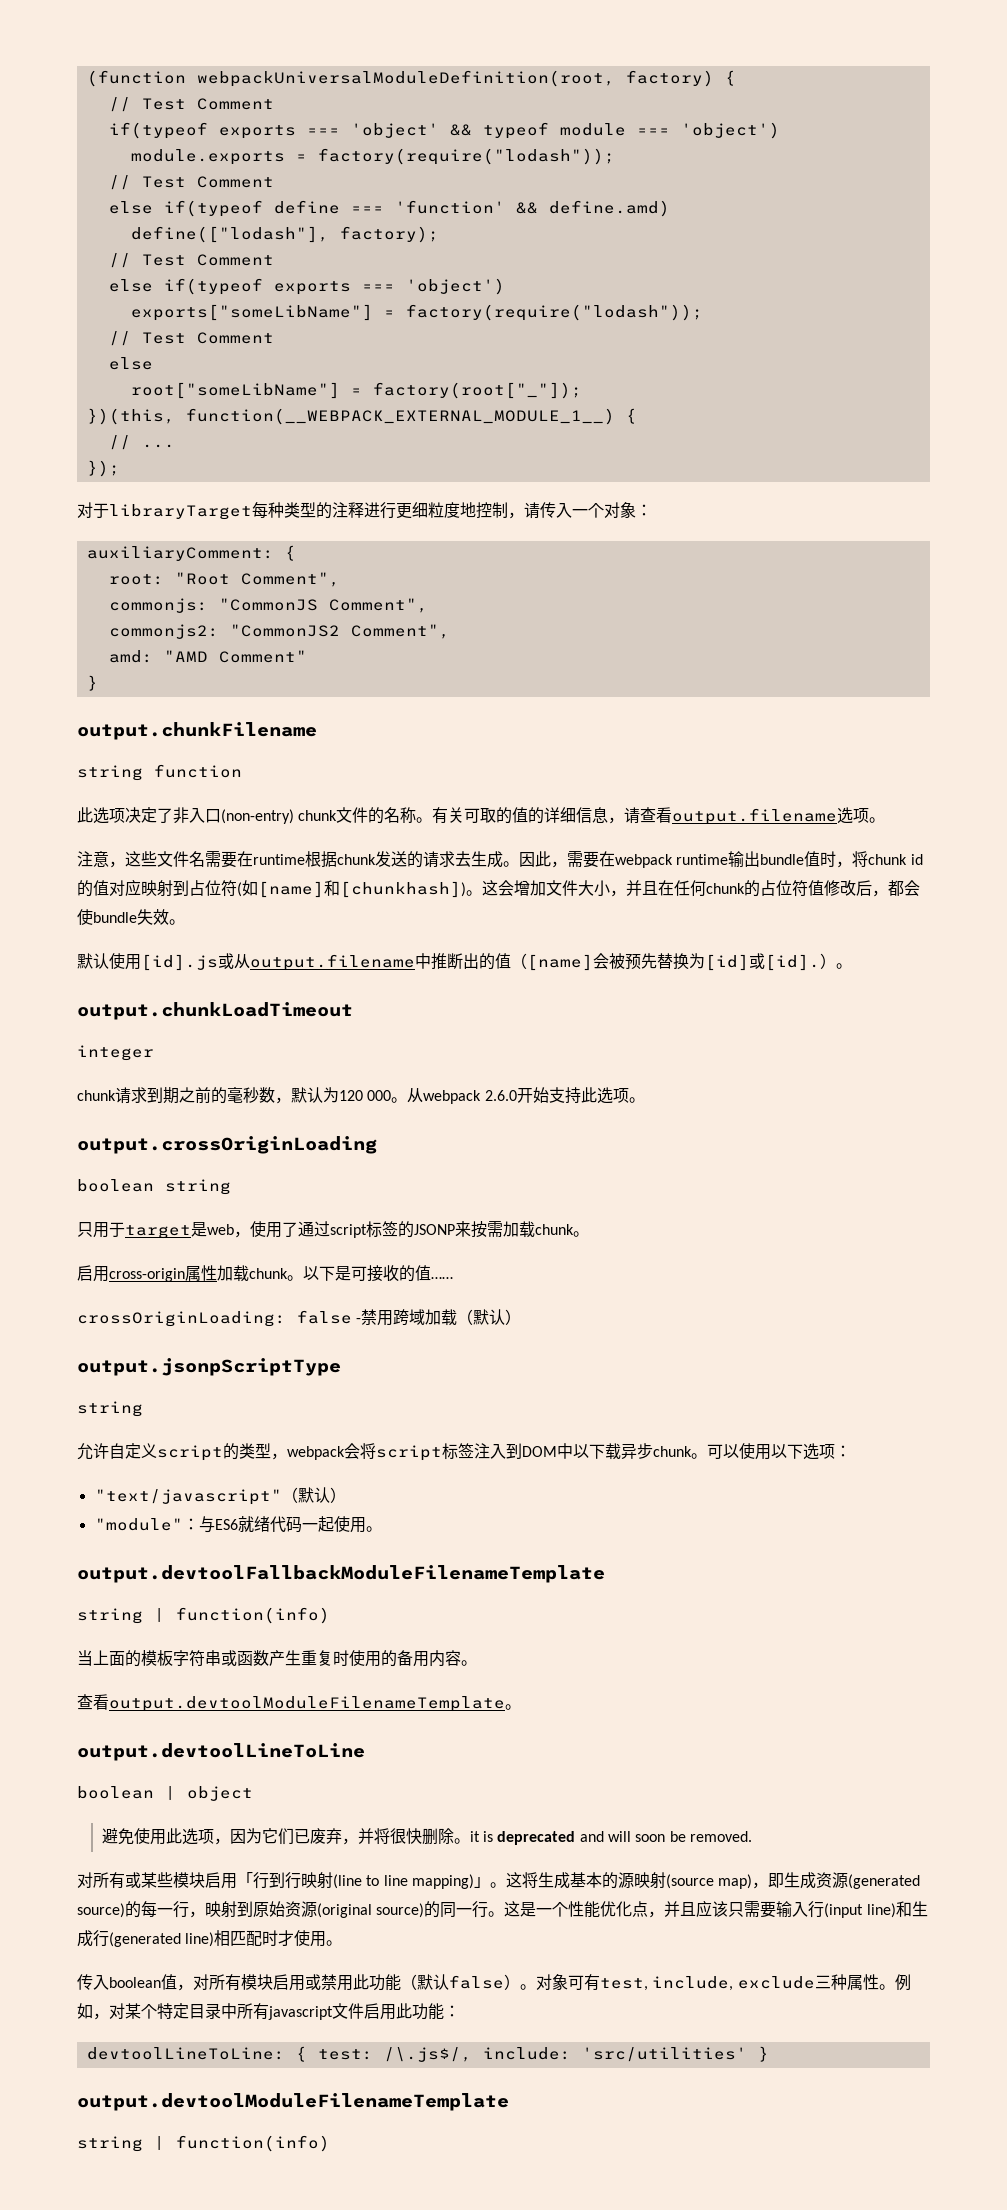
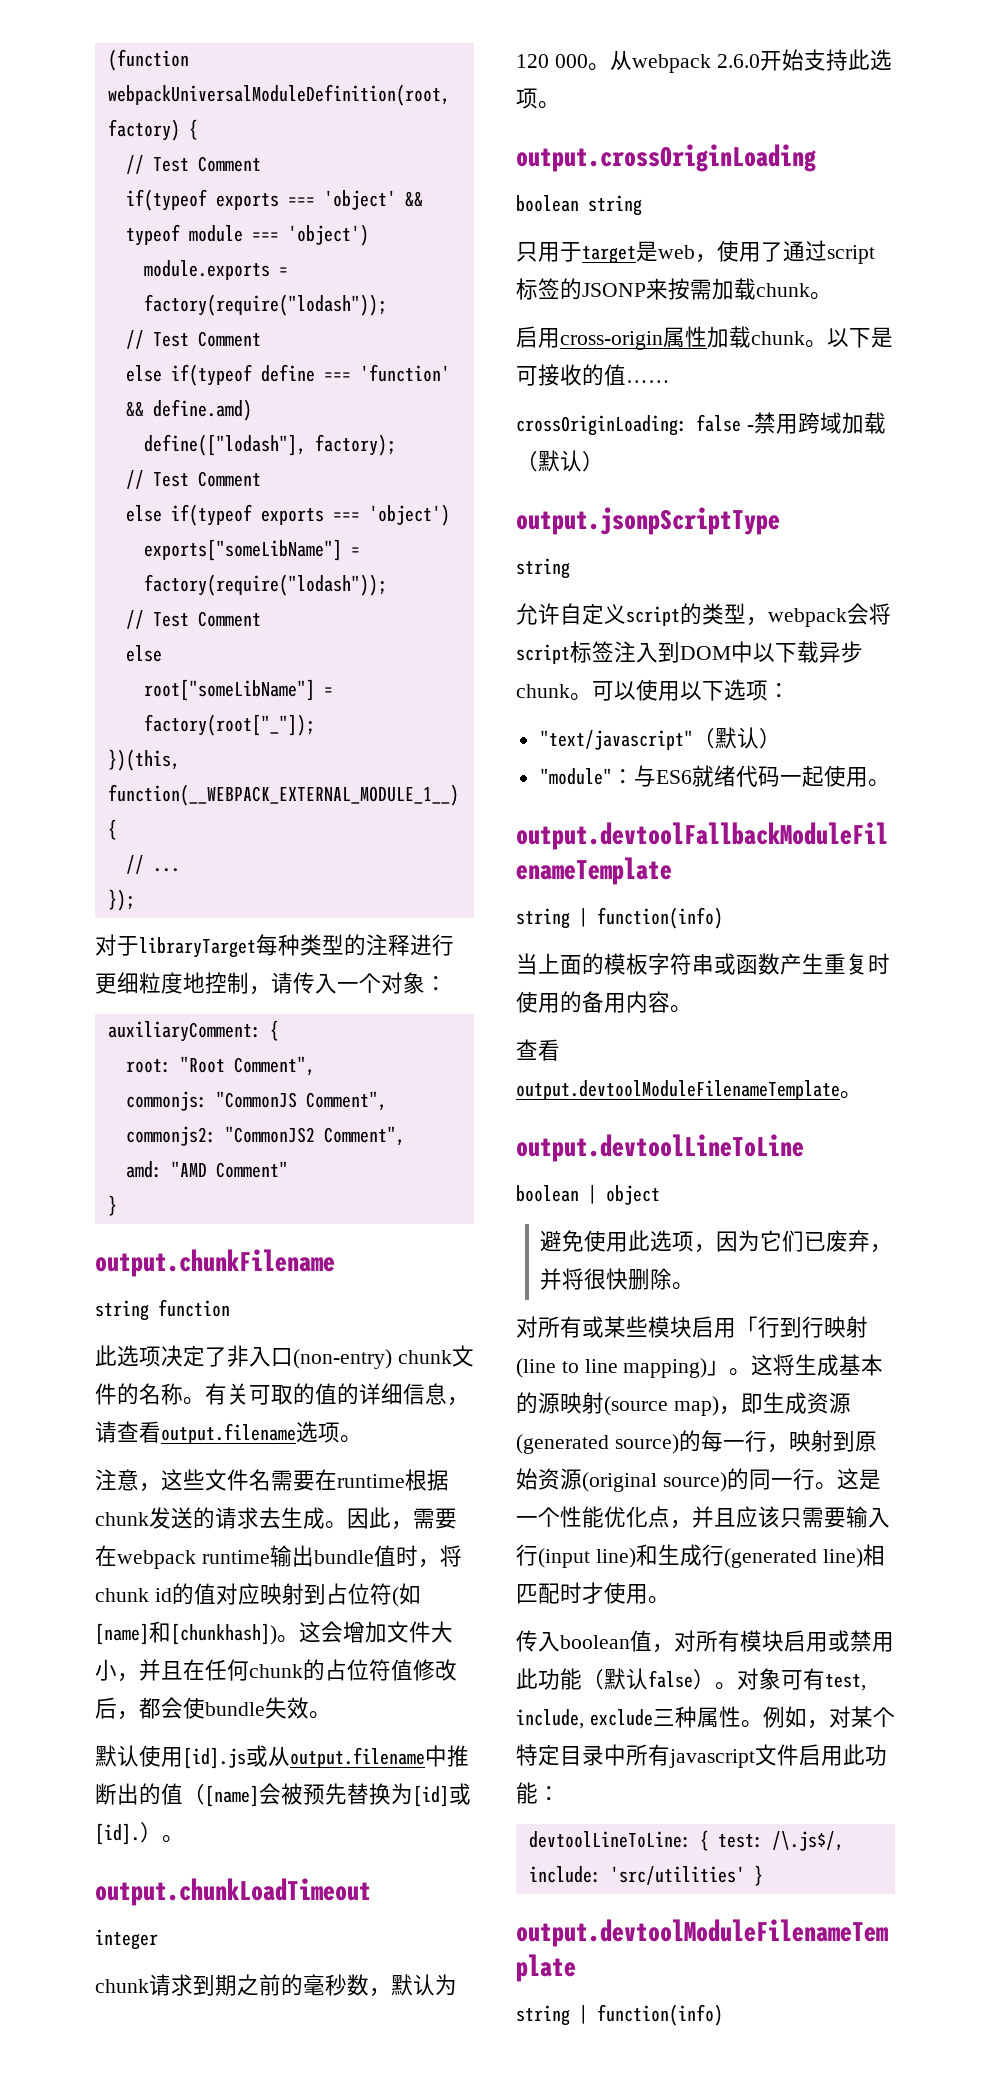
[469,1831,752,1845] it is deprecated and will soon be removed. -> (695, 1286) none

